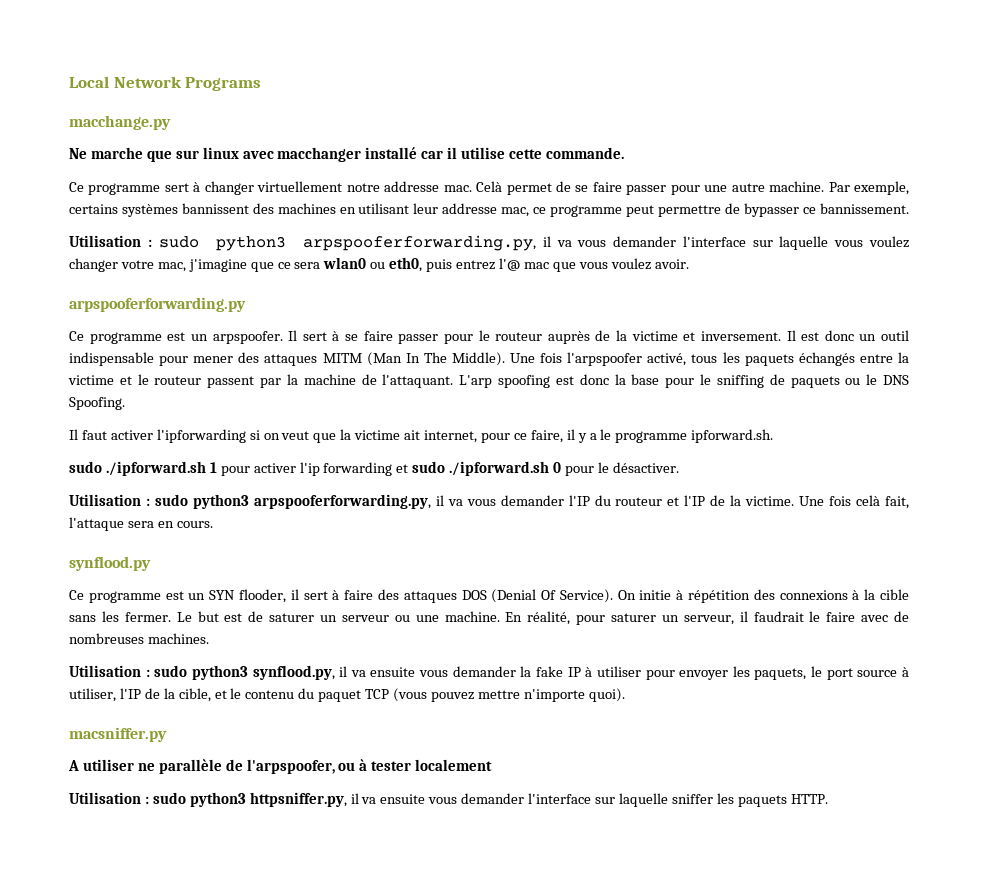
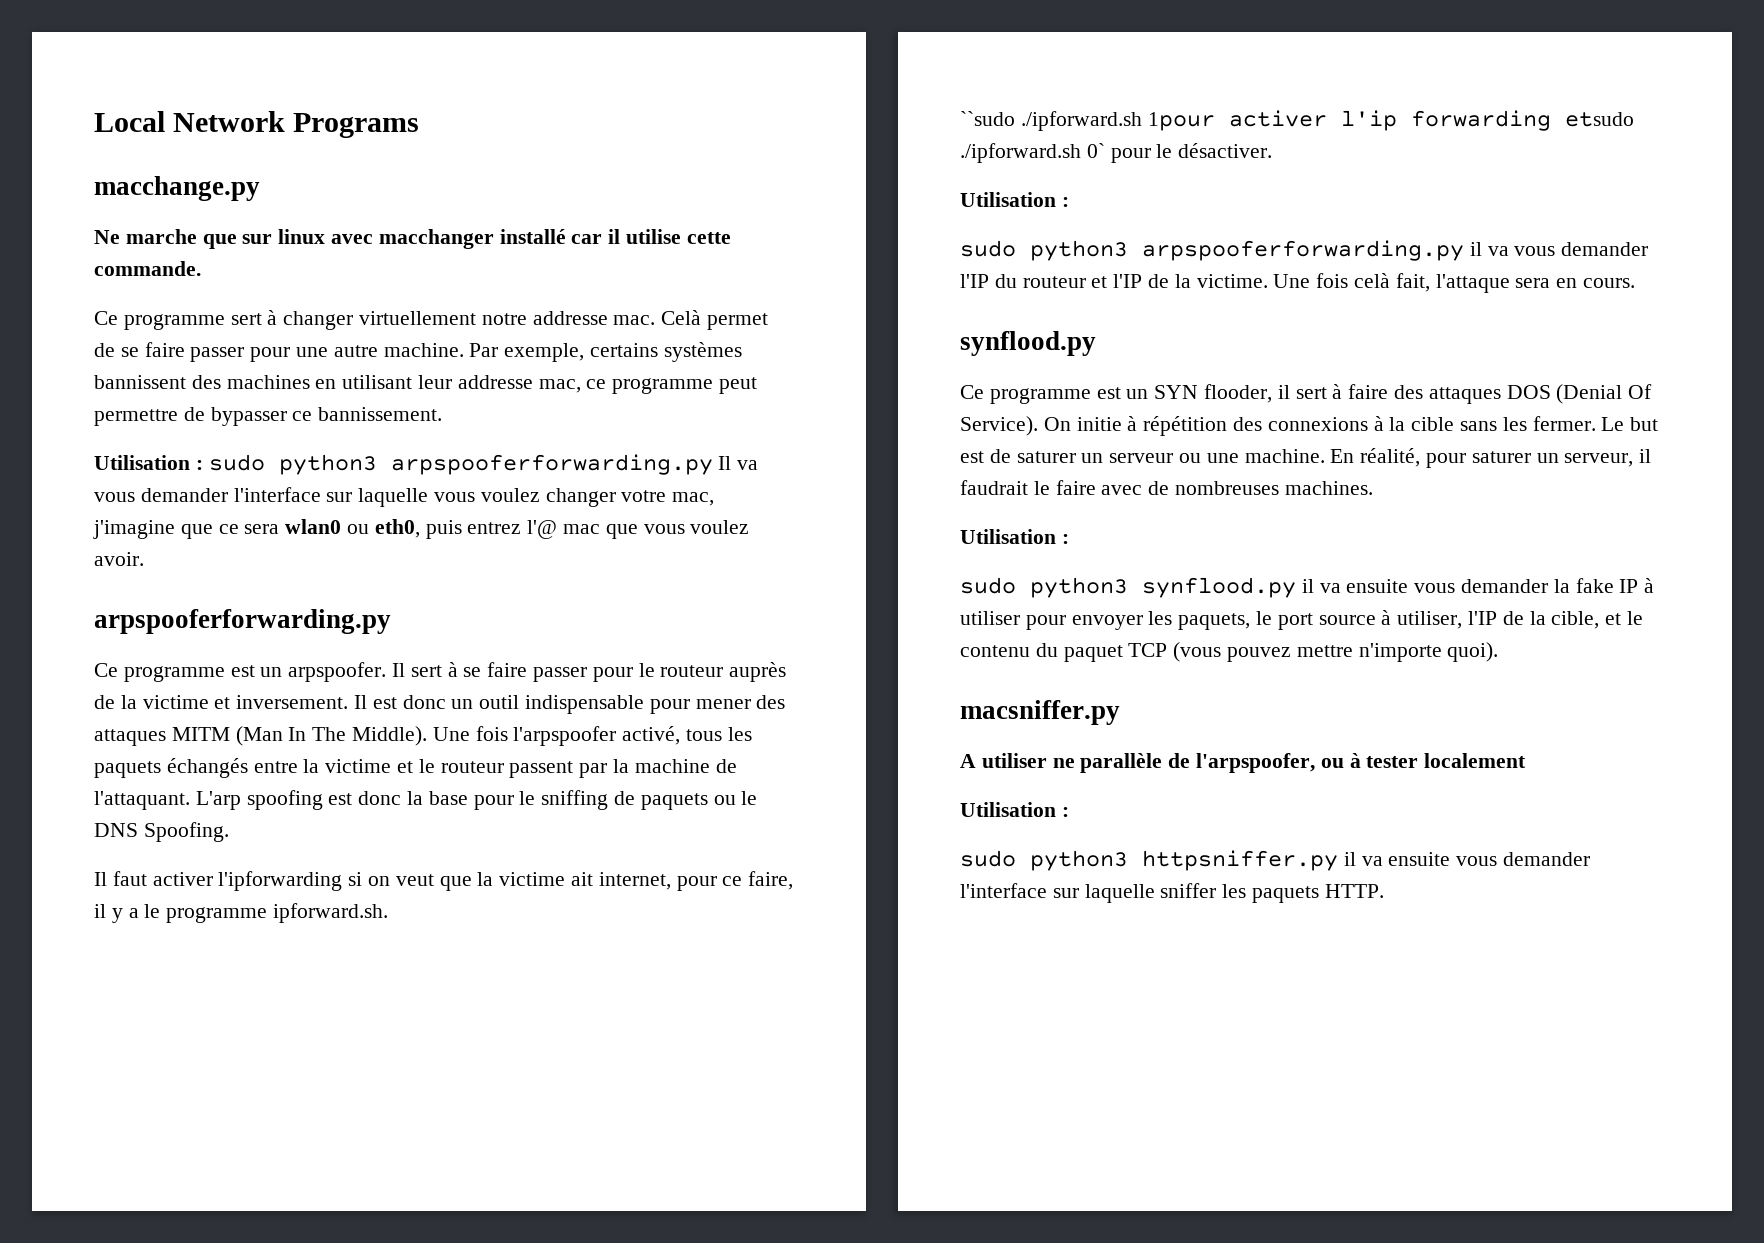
[303,235,551,251] arpspooferforwarding.py, il -> [390,454,732,475] arpspooferforwarding.py Il
[69,461,562,476] sudo ./ipforward.sh 1 pour activer l'ip forwarding et sudo ./ipforward.sh 0 -> [960,110,1634,131] [960,143,1105,163] ``sudo ./ipforward.sh 1pour activer l'ip forwarding etsudo ./ipforward.sh 0`
[154,494,431,509] sudo python3 arpspooferforwarding.py, -> [960,240,1464,261] // sudo python3 arpspooferforwarding.py
[154,665,335,680] sudo python3 synflood.py, -> [960,577,1296,598] // sudo python3 synflood.py
[152,792,347,807] sudo python3 httpsniffer.py, -> [960,850,1338,871] // sudo python3 httpsniffer.py

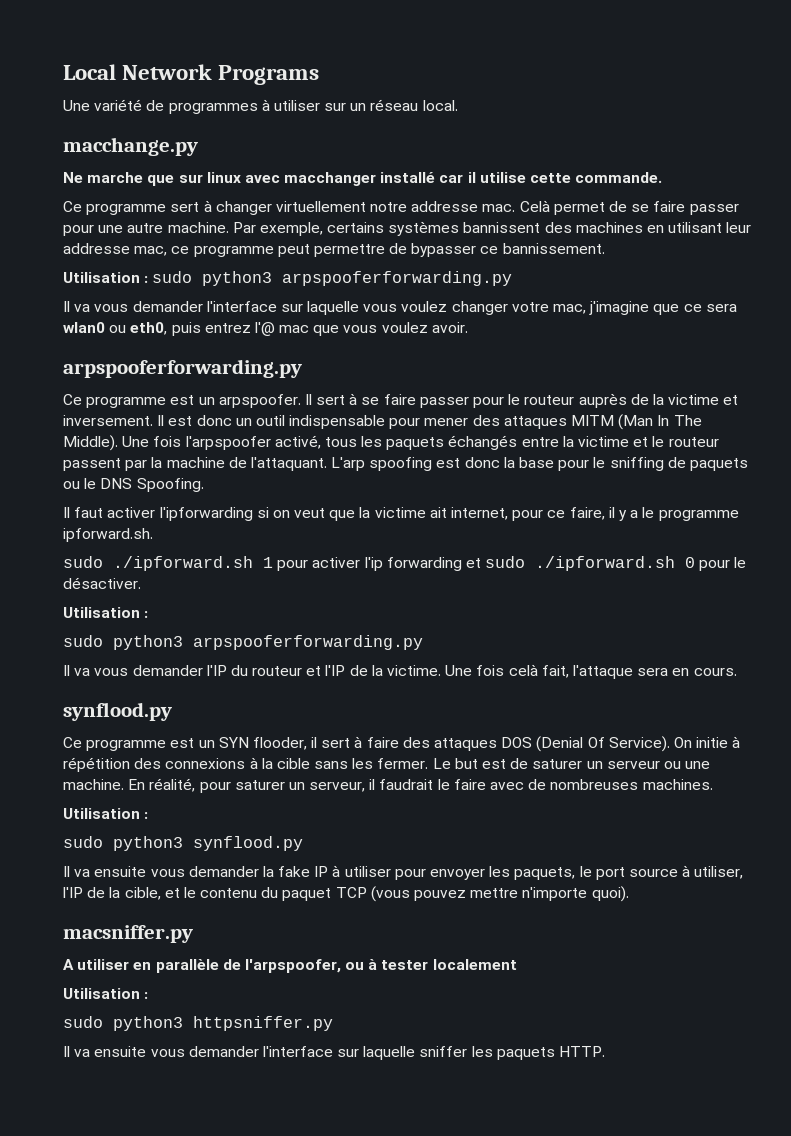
(420, 125) none -> [63,99,458,114] // Une variété de programmes à utiliser sur un réseau local.
(713, 464) none -> (513, 278) //
[960,110,1634,131] [960,143,1105,163] ``sudo ./ipforward.sh 1pour activer l'ip forwarding etsudo ./ipforward.sh 0` -> [63,556,696,571] sudo ./ipforward.sh 1 pour activer l'ip forwarding et sudo ./ipforward.sh 0
[1469,242,1482,256] il -> [63,665,70,676] // Il
[1301,579,1314,593] il -> [63,866,70,877] // Il
[1052,758,1075,768] ne -> [133,962,152,970] en
[1343,852,1356,866] il -> [63,1046,70,1057] // Il

